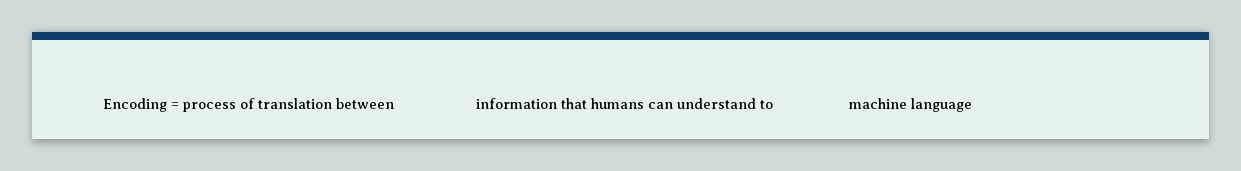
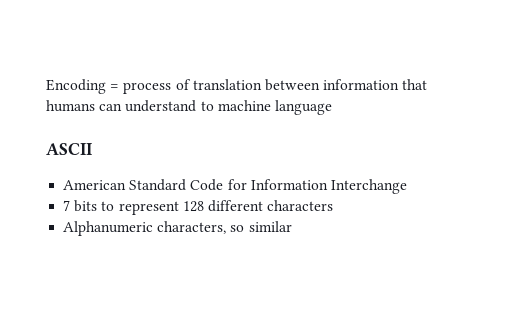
(972, 105) none -> [46,143,93,155] [63,179,407,194] [63,200,334,215] [63,221,292,236] // ASCII // American Standard Code for Information Interchange // 7 bits to represent 128 different characters // Alphanumeric characters, so similar

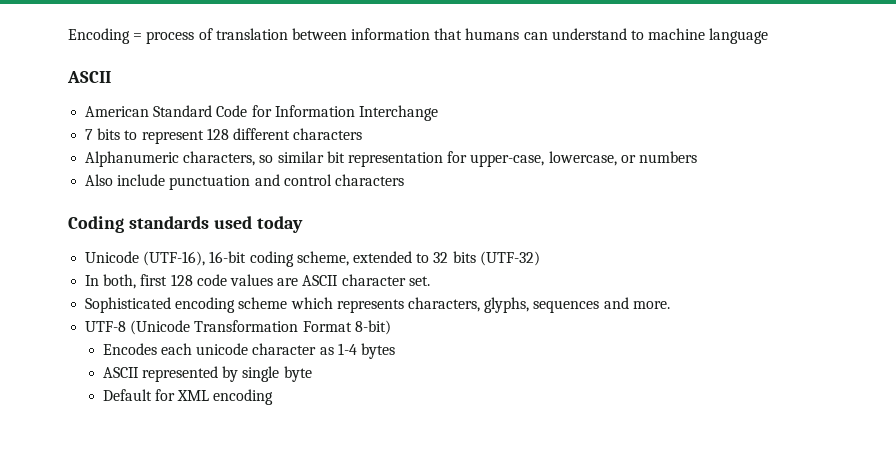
(292, 226) none -> [326,151,697,167] [85,174,404,190] [68,216,303,233] [85,251,540,267] [85,274,430,289] [85,297,670,313] [85,320,391,335] [102,343,395,359] [102,366,312,382] [102,389,274,405] bit representation for upper-case, lowercase, or numbers // Also include punctuation and control characters // Coding standards used today // Unicode (UTF-16), 16-bit coding scheme, extended to 32 bits (UTF-32) // In both, first 128 code values are ASCII character set. // Sophisticated encoding scheme which represents characters, glyphs, sequences and more. // UTF-8 (Unicode Transformation Format 8-bit) // Encodes each unicode character as 1-4 bytes // ASCII represented by single byte // Default for XML encoding

